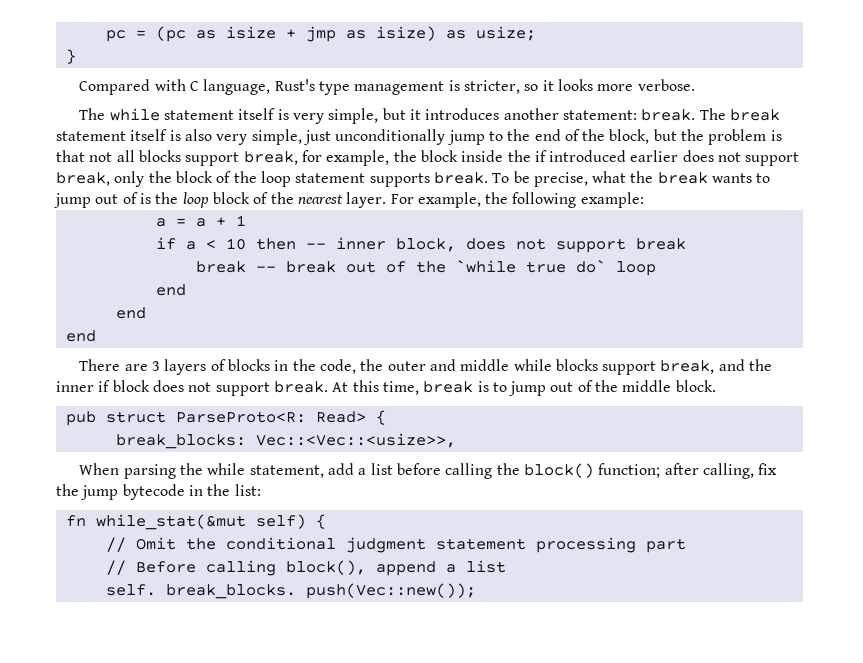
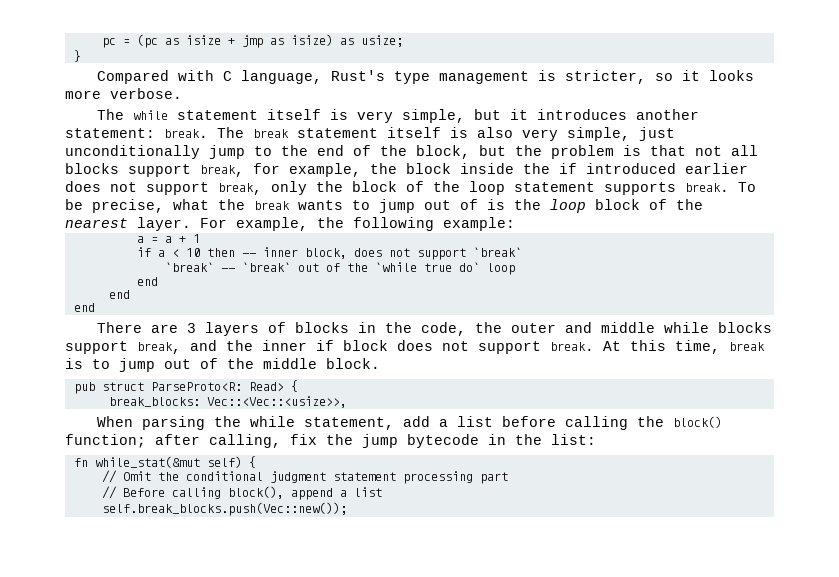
[635,238,686,250] [195,261,336,273] break // break -- break -> [472,247,522,257] [164,262,291,272] `break` // `break` -- `break`
[105,583,476,599] self. break_blocks. push(Vec::new()); -> [101,502,347,516] self.break_blocks.push(Vec::new());

